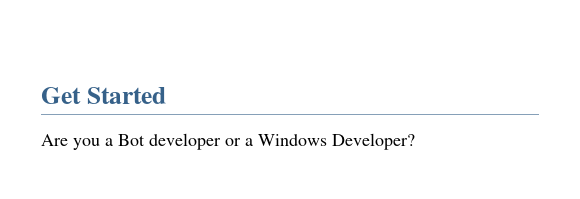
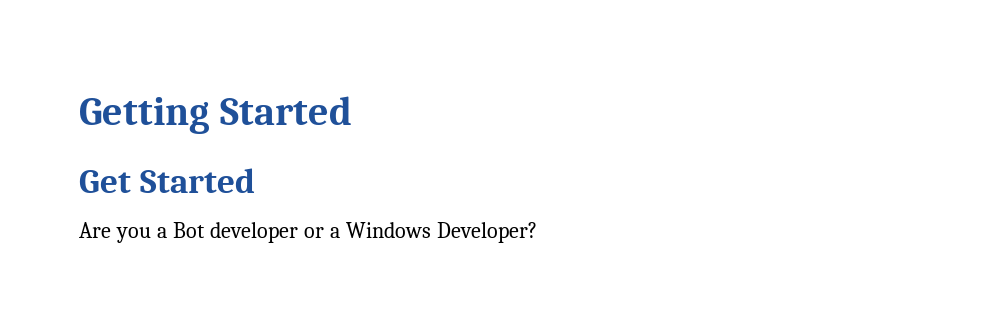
(41, 95) none -> [79,96,352,134] Getting Started //

